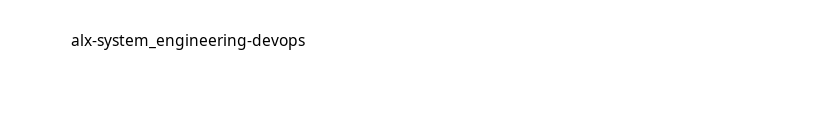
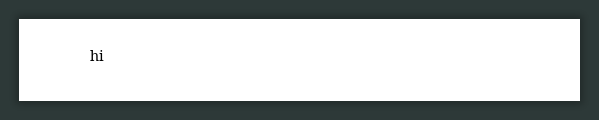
[71,34,305,50] alx-system_engineering-devops -> [90,50,104,61] hi

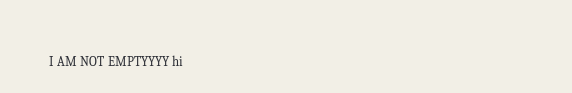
(90, 55) none -> [49,56,170,66] I AM NOT EMPTYYYY

